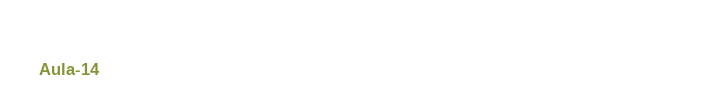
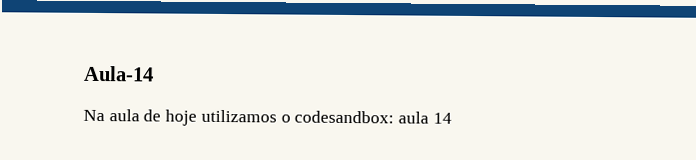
(100, 69) none -> [83,109,452,126] // Na aula de hoje utilizamos o codesandbox: aula 14

